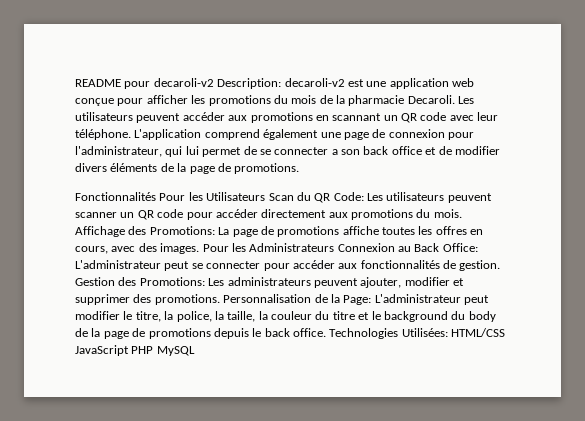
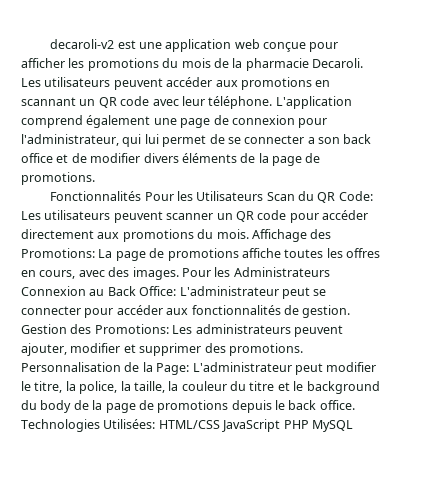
[75,78,282,89] README pour decaroli-v2 Description: -> (50, 44) none

